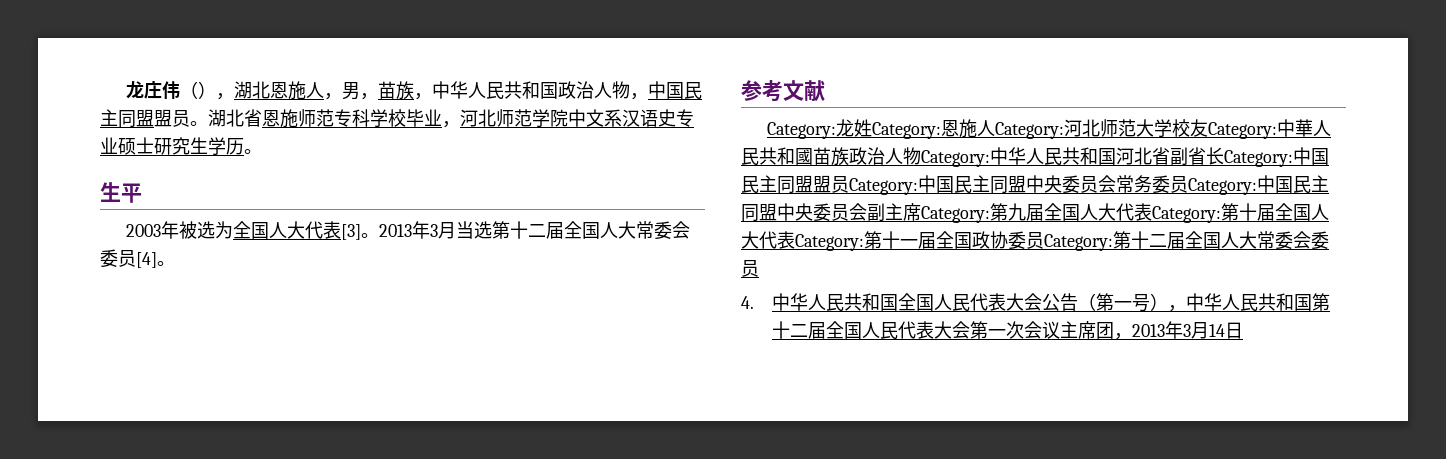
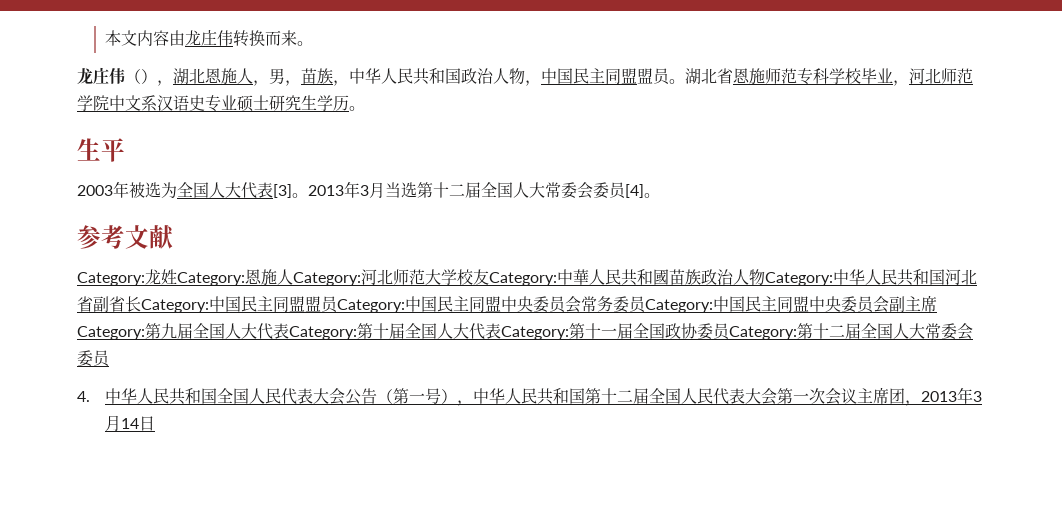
(126, 90) none -> [104,30,313,47] 本文内容由龙庄伟转换而来。 //

